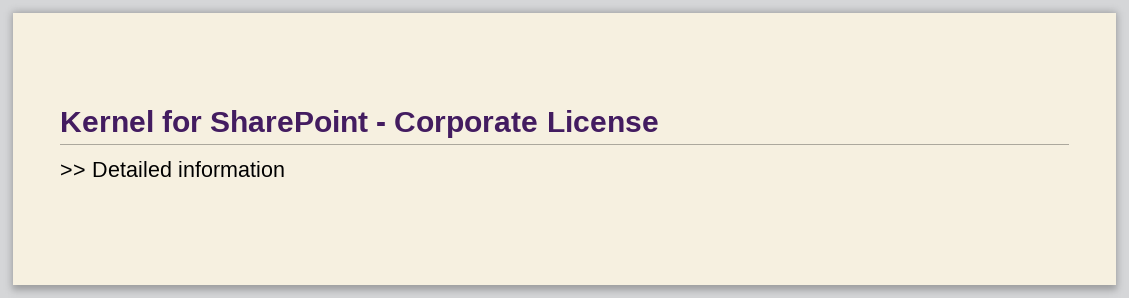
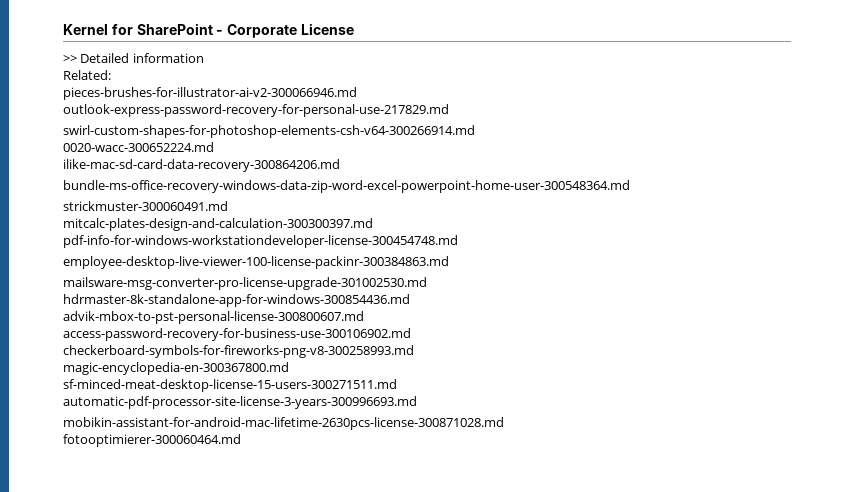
(285, 169) none -> [63,70,111,80] [63,87,357,100] [63,104,449,117] [63,125,475,138] [63,142,214,152] [63,159,340,172] [63,180,630,193] [63,201,228,211] [63,218,373,231] [63,235,458,248] [63,256,449,269] [63,277,427,290] [63,294,410,307] [63,311,364,324] [63,328,411,341] [63,345,414,358] [63,362,289,375] [63,379,397,392] [63,396,417,409] [63,417,504,430] [63,434,241,447] // Related: // pieces-brushes-for-illustrator-ai-v2-300066946.md // outlook-express-password-recovery-for-personal-use-217829.md // swirl-custom-shapes-for-photoshop-elements-csh-v64-300266914.md // 0020-wacc-300652224.md // ilike-mac-sd-card-data-recovery-300864206.md // bundle-ms-office-recovery-windows-data-zip-word-excel-powerpoint-home-user-300548364.md // strickmuster-300060491.md // mitcalc-plates-design-and-calculation-300300397.md // pdf-info-for-windows-workstationdeveloper-license-300454748.md // employee-desktop-live-viewer-100-license-packinr-300384863.md // mailsware-msg-converter-pro-license-upgrade-301002530.md // hdrmaster-8k-standalone-app-for-windows-300854436.md // advik-mbox-to-pst-personal-license-300800607.md // access-password-recovery-for-business-use-300106902.md // checkerboard-symbols-for-fireworks-png-v8-300258993.md // magic-encyclopedia-en-300367800.md // sf-minced-meat-desktop-license-15-users-300271511.md // automatic-pdf-processor-site-license-3-years-300996693.md // mobikin-assistant-for-android-mac-lifetime-2630pcs-license-300871028.md // fotooptimierer-300060464.md

